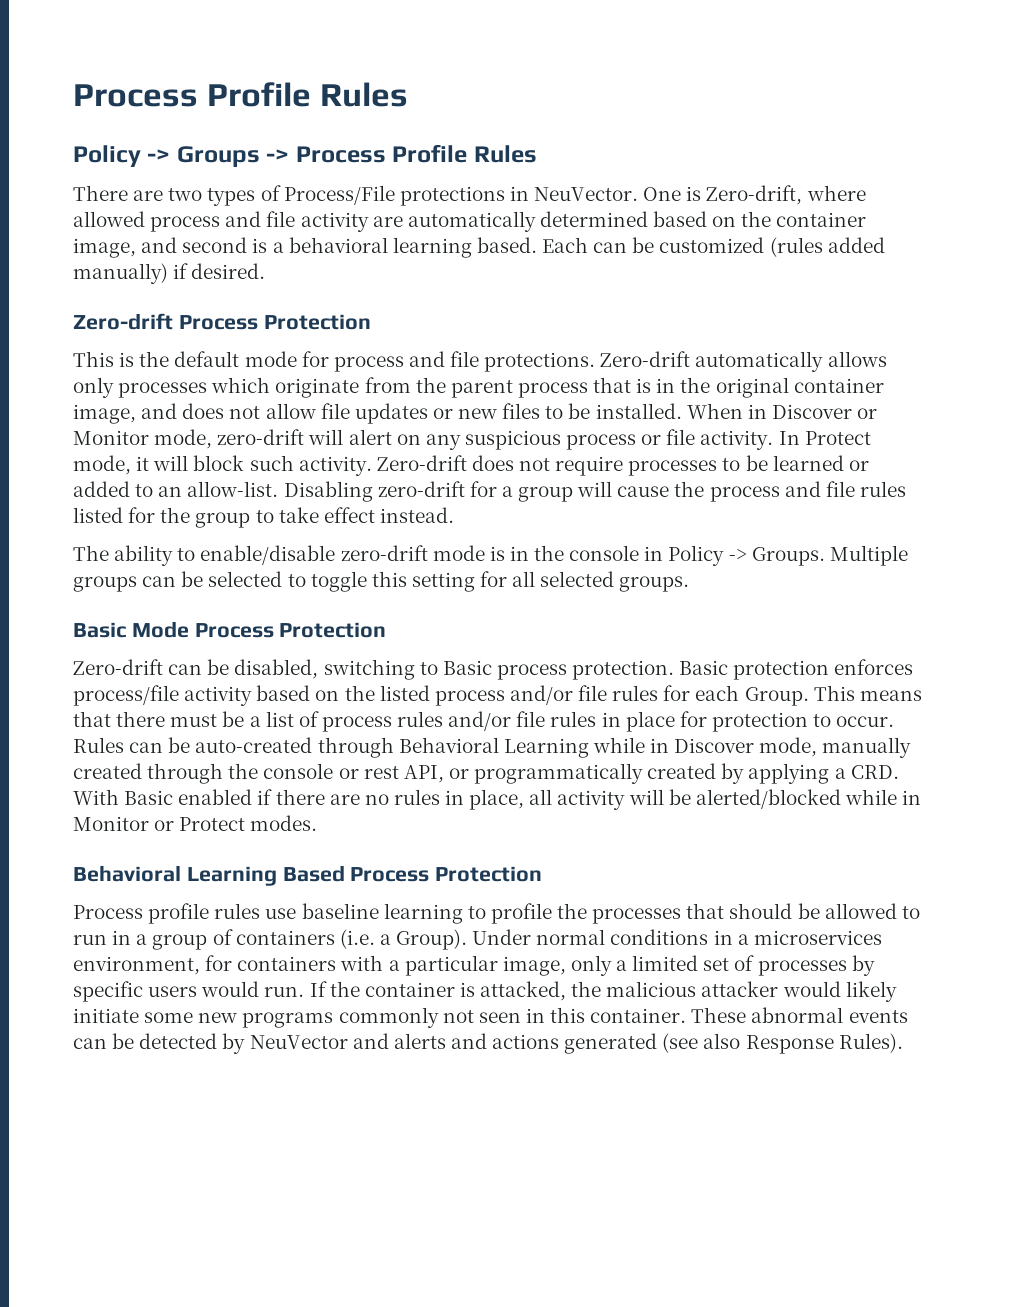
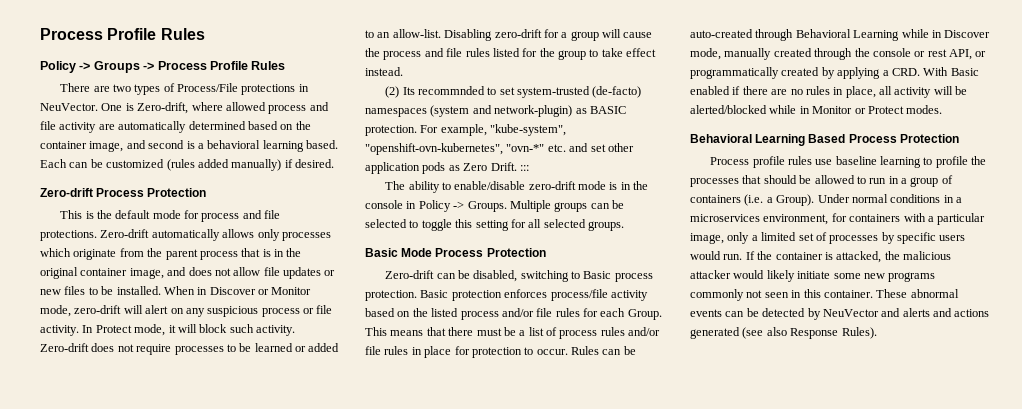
(454, 515) none -> [385,86,642,98] [365,105,626,117] [365,124,567,136] [365,143,634,155] [365,162,529,174] // (2) Its recommnded to set system-trusted (de-facto) namespaces (system and network-plugin) as BASIC protection. For example, "kube-system", "openshift-ovn-kubernetes", "ovn-*" etc. and set other application pods as Zero Drift. :::

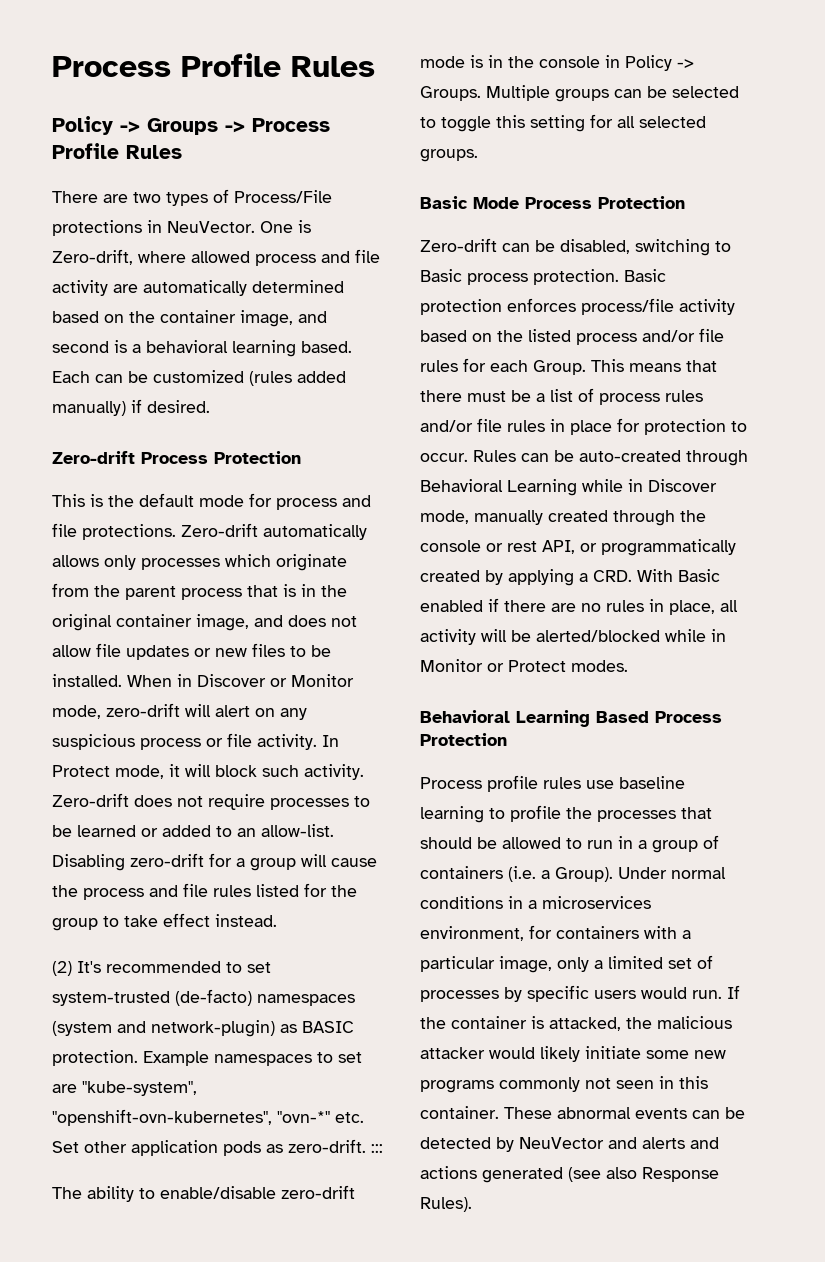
[402,86,485,95] Its recommnded -> [77,961,221,973] It's recommended
[420,124,487,136] For example, -> [143,1051,362,1066] [52,1084,77,1093] Example namespaces to set are
[569,143,606,152] and set -> [52,1141,79,1153] Set
[463,162,517,171] Zero Drift. -> [288,1139,366,1153] zero-drift.

